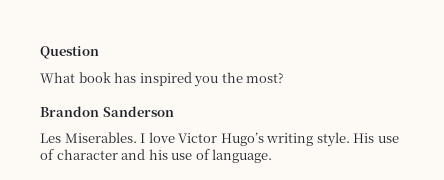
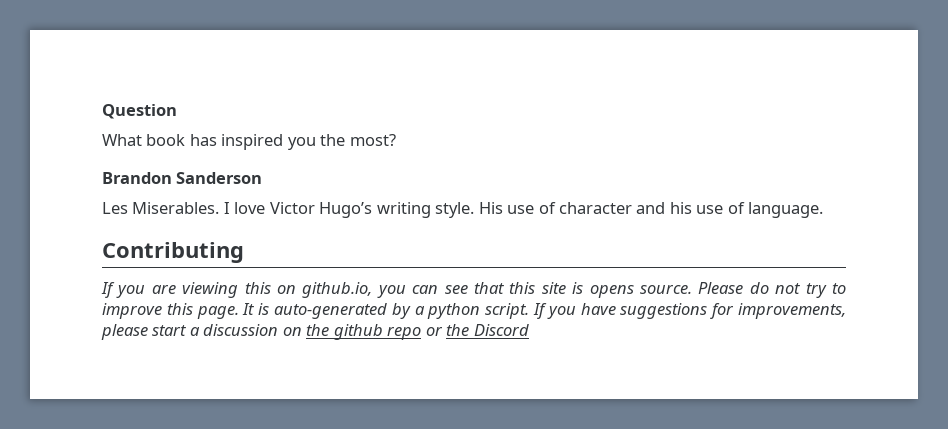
(273, 156) none -> [102,242,244,263] [101,282,846,298] [102,303,846,319] [101,324,529,340] // Contributing // If you are viewing this on github.io, you can see that this site is opens source. Please do not try to improve this page. It is auto-generated by a python script. If you have suggestions for improvements, please start a discussion on the github repo or the Discord

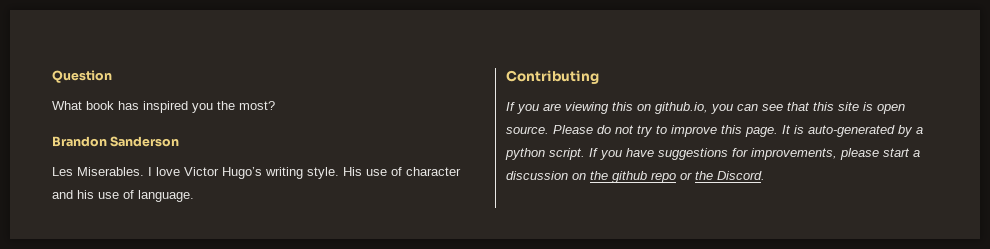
[589,285,634,298] opens -> [877,104,905,114] open
[473,324,529,336] Discord -> [717,171,765,180] Discord.

